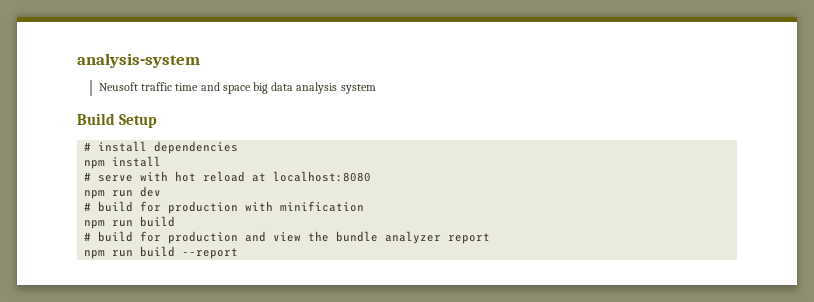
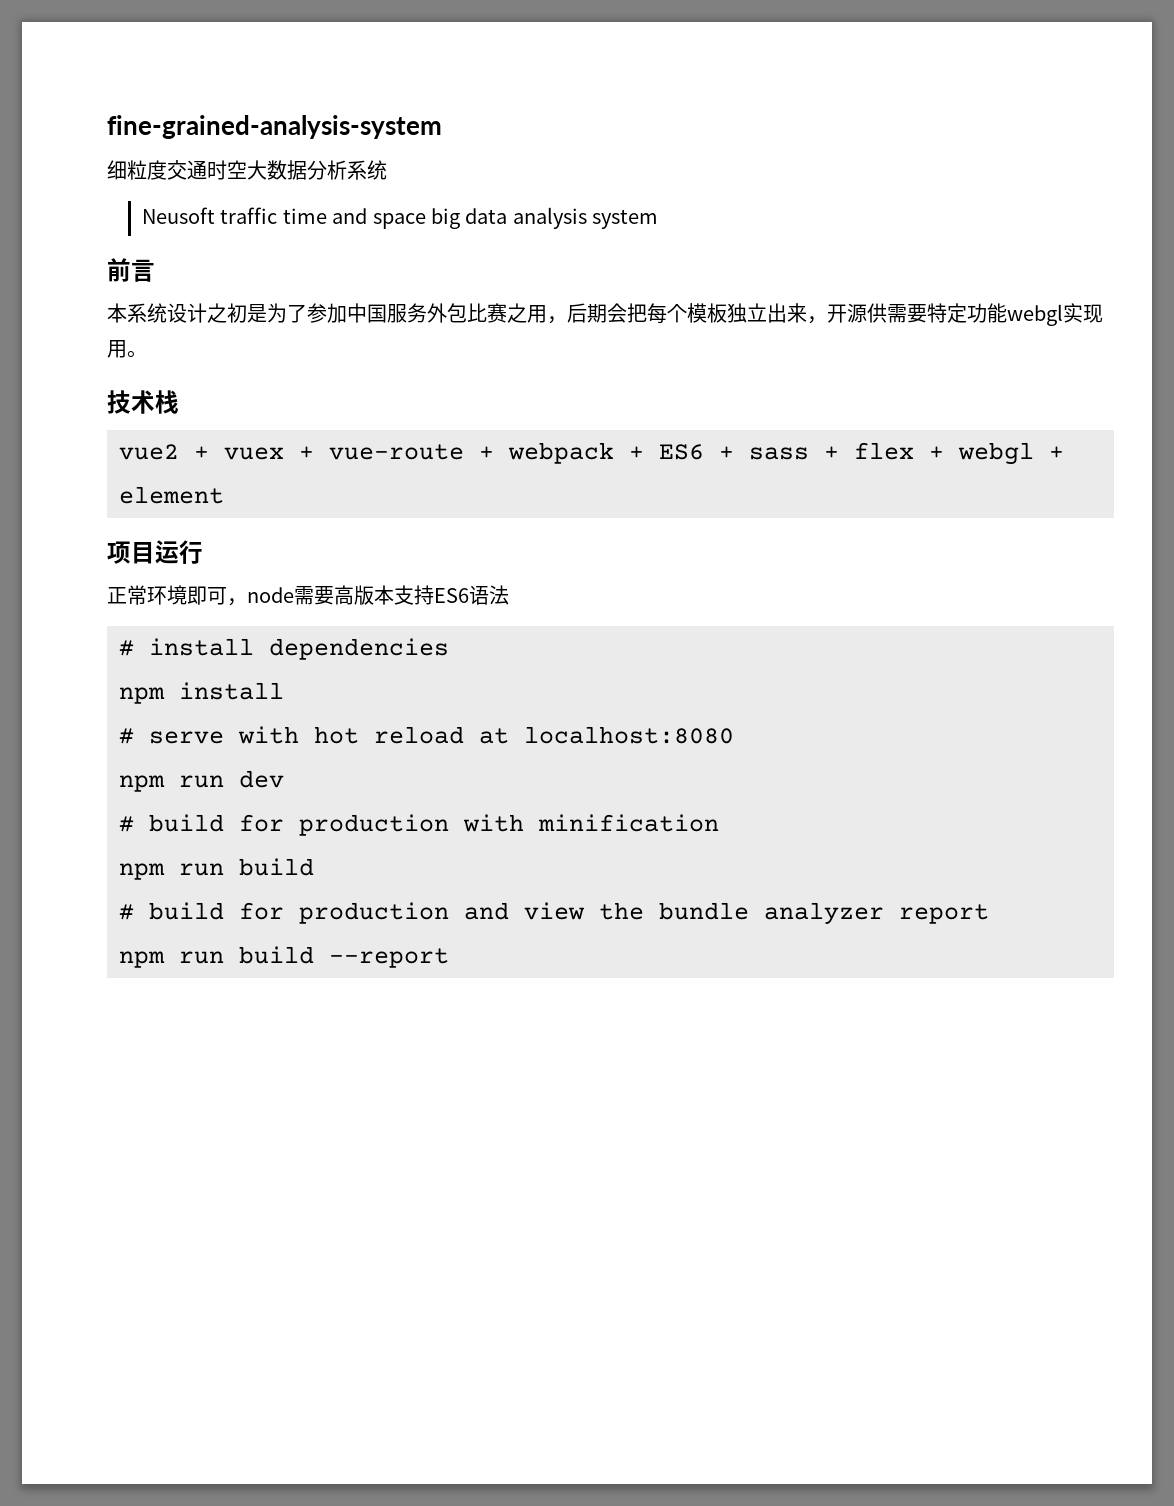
[77,53,200,68] analysis-system -> [107,115,442,139] [107,160,387,180] fine-grained-analysis-system // 细粒度交通时空大数据分析系统
[77,113,158,128] Build Setup -> [107,258,155,282] [107,303,1103,326] [107,340,147,358] [107,390,179,414] [119,442,1064,465] [119,486,224,504] [107,540,203,564] [107,585,509,606] 前言 // 本系统设计之初是为了参加中国服务外包比赛之用，后期会把每个模板独立出来，开源供需要特定功能webgl实现用。 // 技术栈 // vue2 + vuex + vue-route + webpack + ES6 + sass + flex + webgl + element // 项目运行 // 正常环境即可，node需要高版本支持ES6语法

